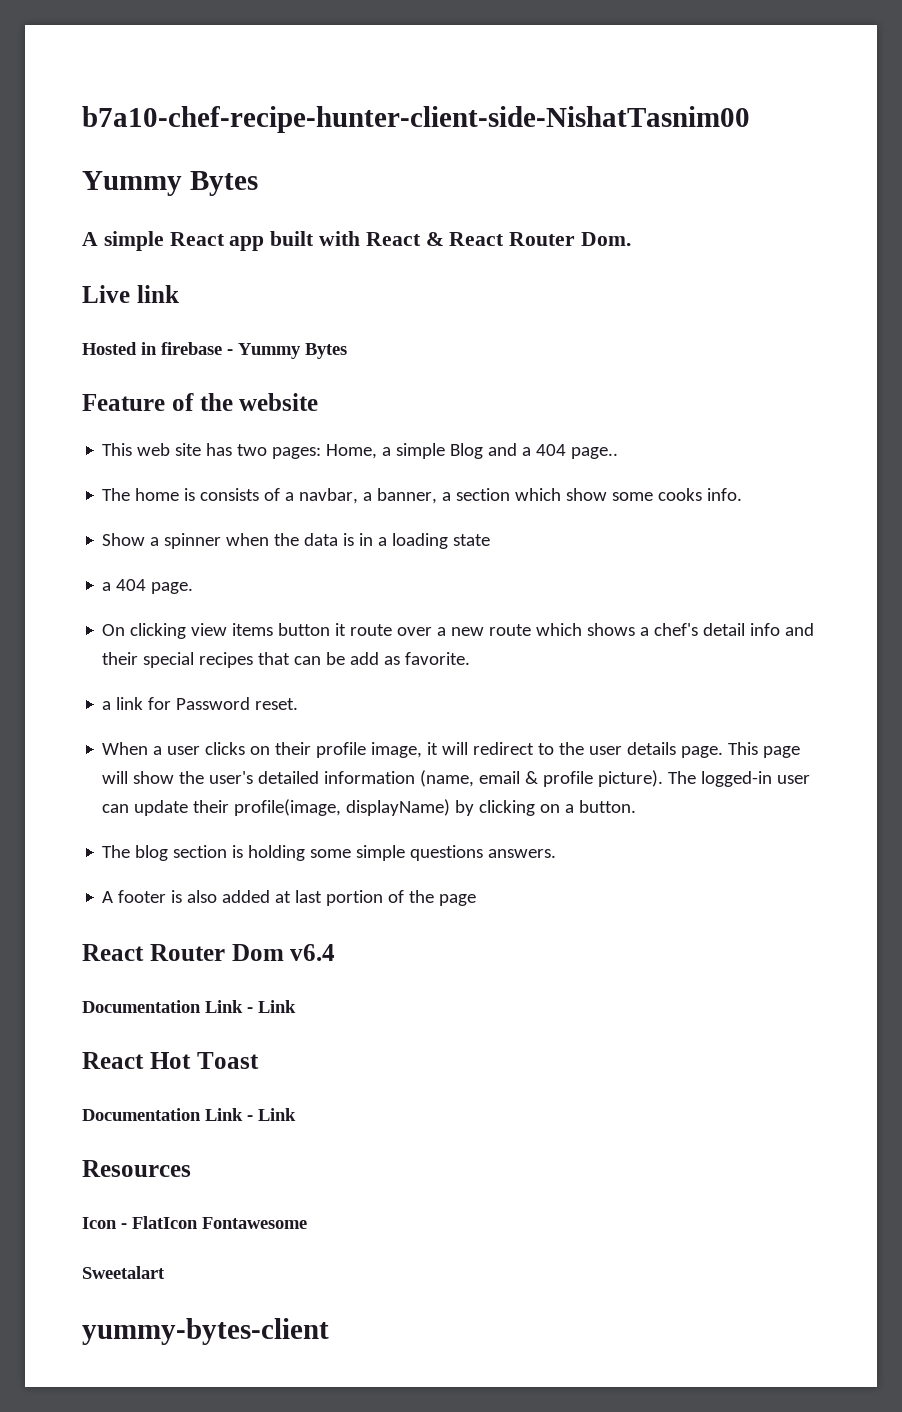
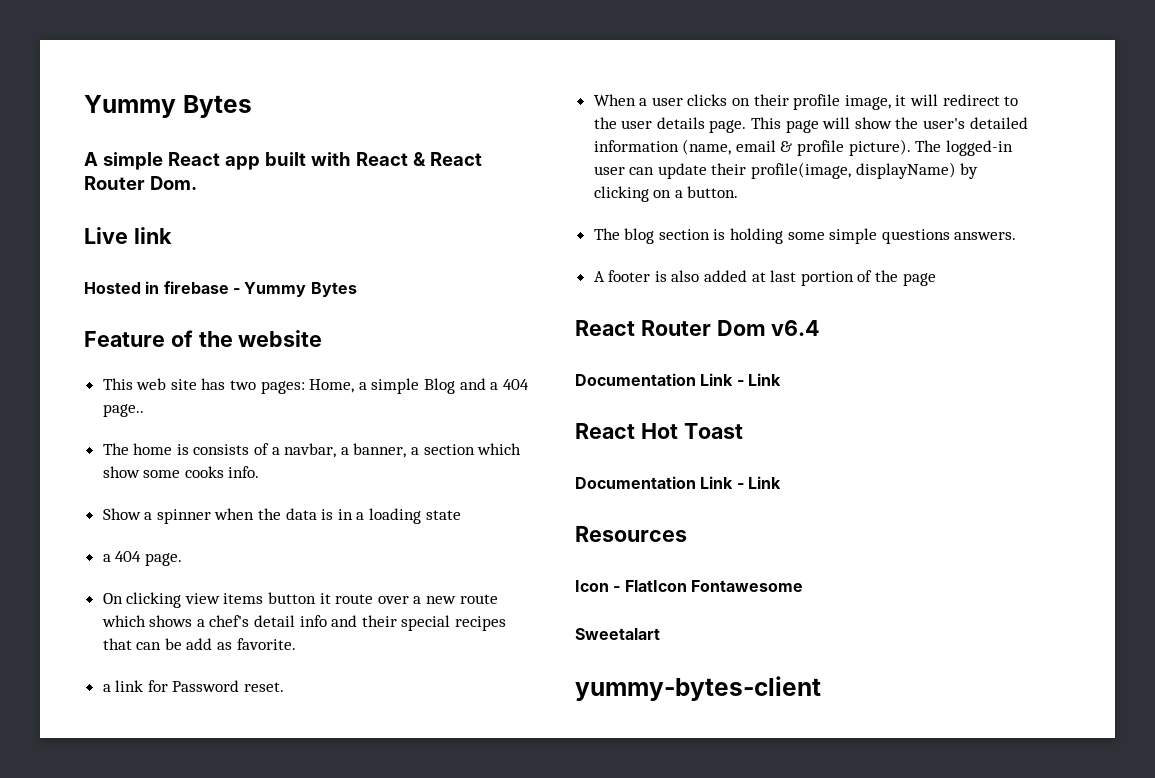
[82,106,750,133] b7a10-chef-recipe-hunter-client-side-NishatTasnim00 // -> (84, 106) none

